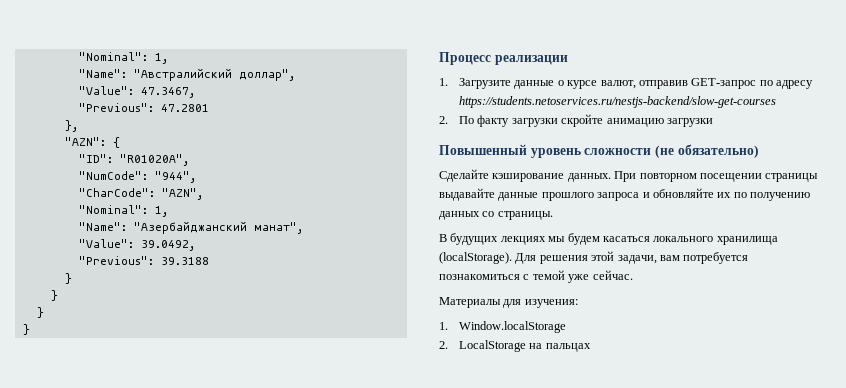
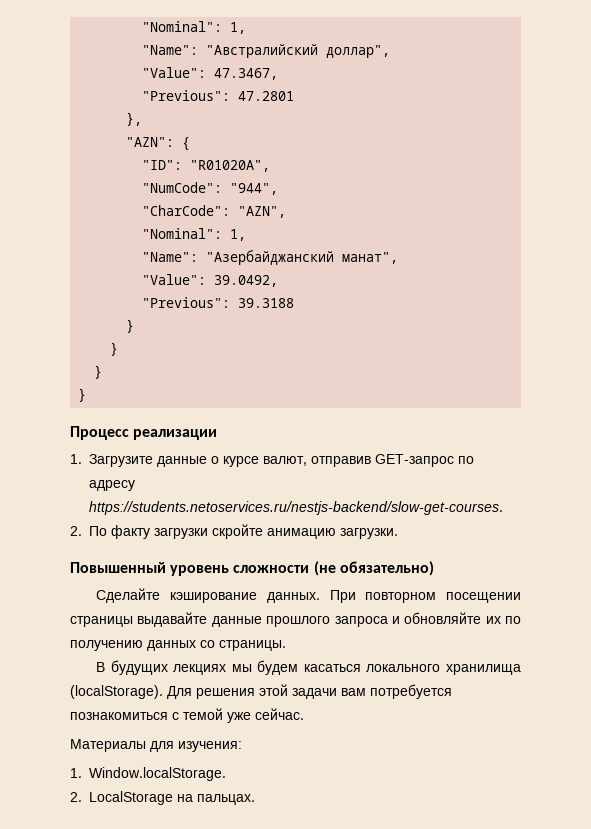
[459,96,777,108] https://students.netoservices.ru/nestjs-backend/slow-get-courses -> [89,501,504,515] https://students.netoservices.ru/nestjs-backend/slow-get-courses.
[666,118,713,127] загрузки -> [340,528,399,539] загрузки.
[617,255,657,264] задачи, -> [292,688,337,699] задачи
[459,321,567,333] Window.localStorage -> [89,767,227,781] Window.localStorage.
[545,343,591,352] пальцах -> [197,794,256,805] пальцах.

